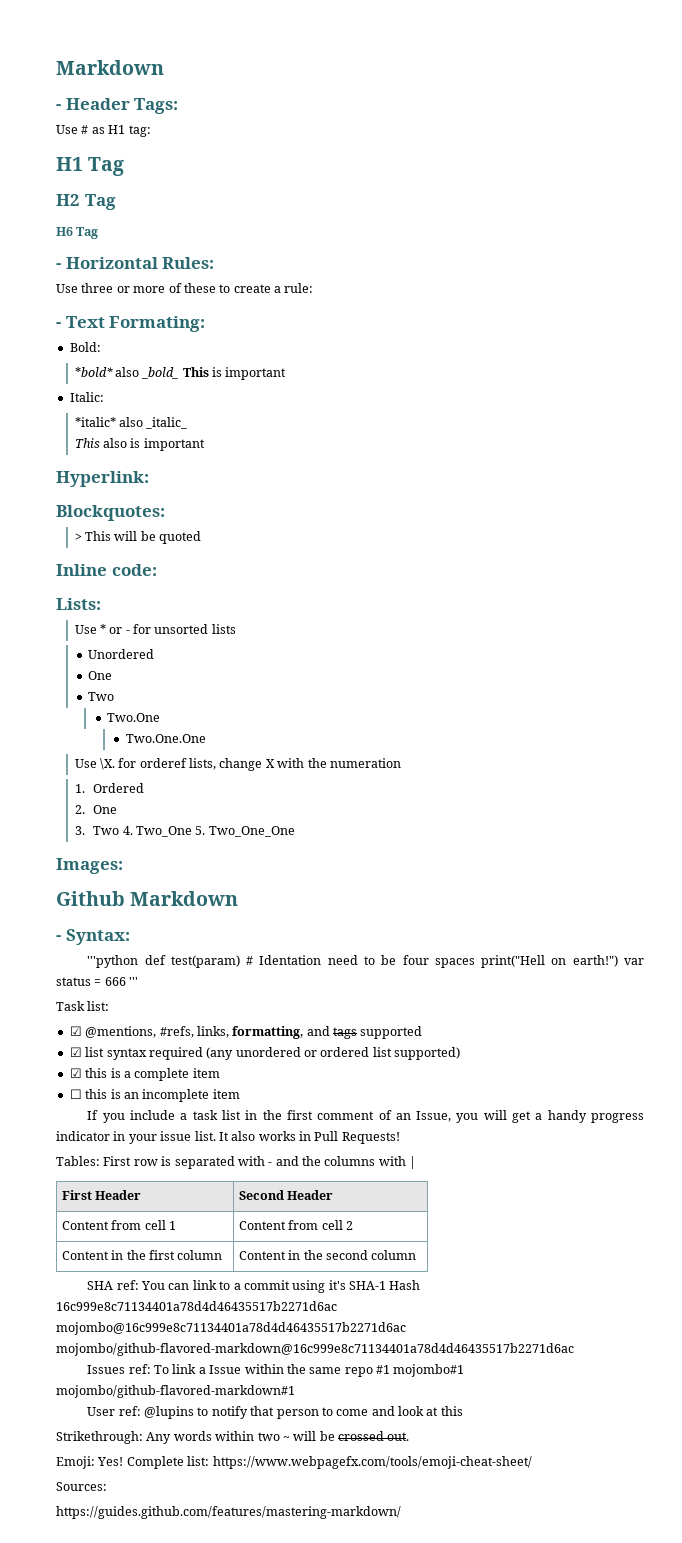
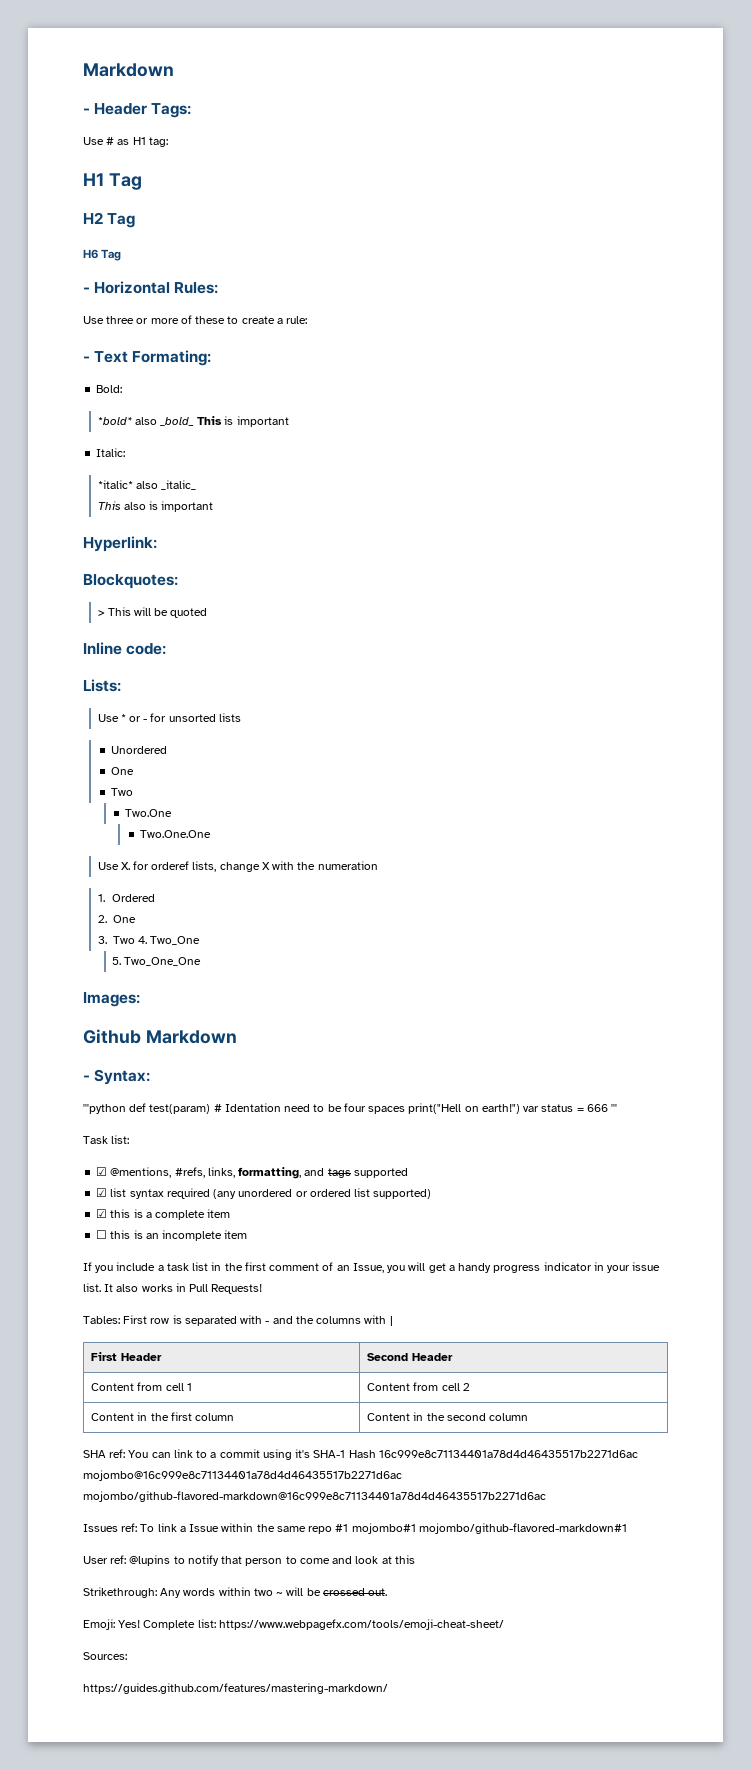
[99,758,115,770] \X. -> [120,862,130,870] X.
(192, 831) none -> (200, 940) //

